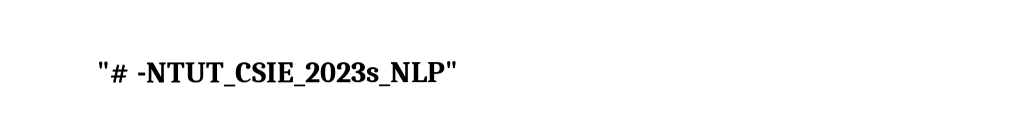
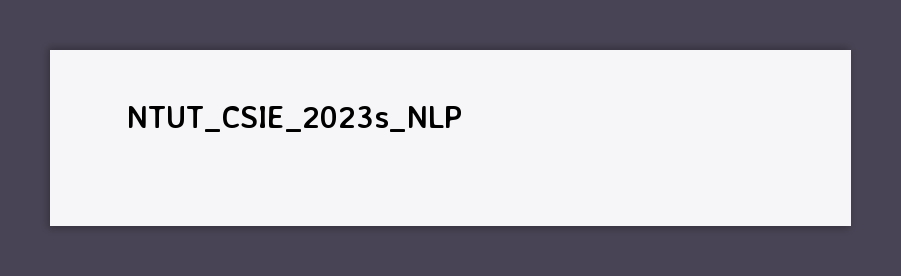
[96,61,459,87] "# -NTUT_CSIE_2023s_NLP" -> [126,106,462,132] NTUT_CSIE_2023s_NLP

